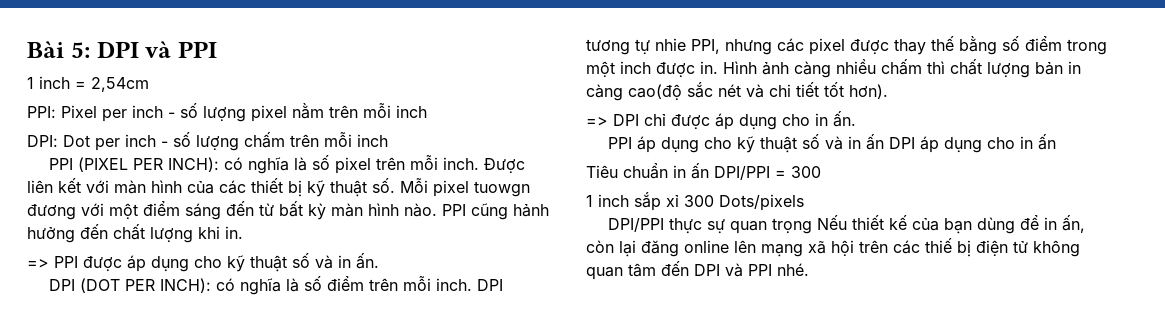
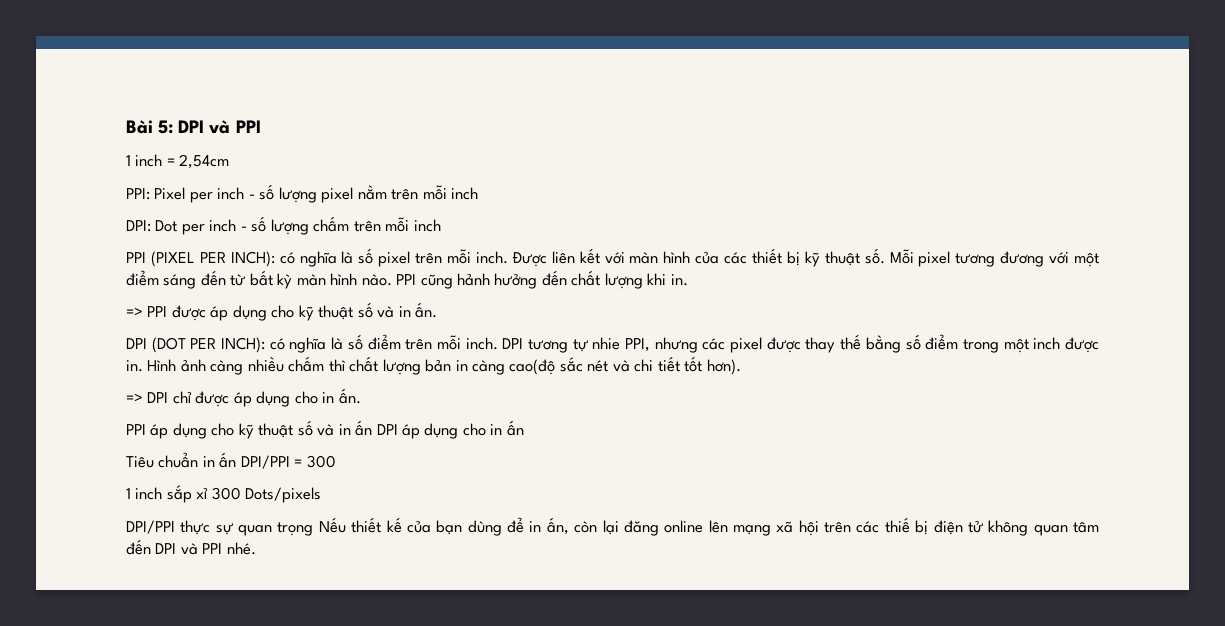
[474,181,530,197] tuowgn -> [955,253,996,267] tương

